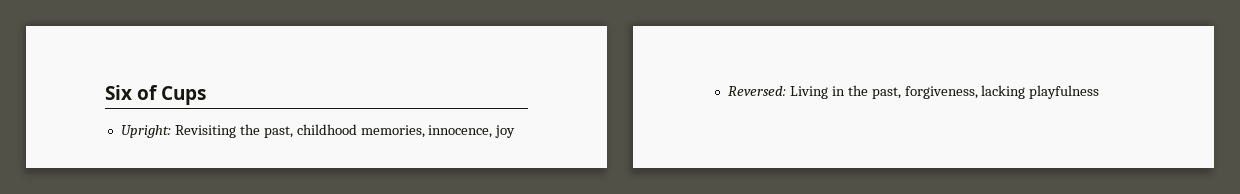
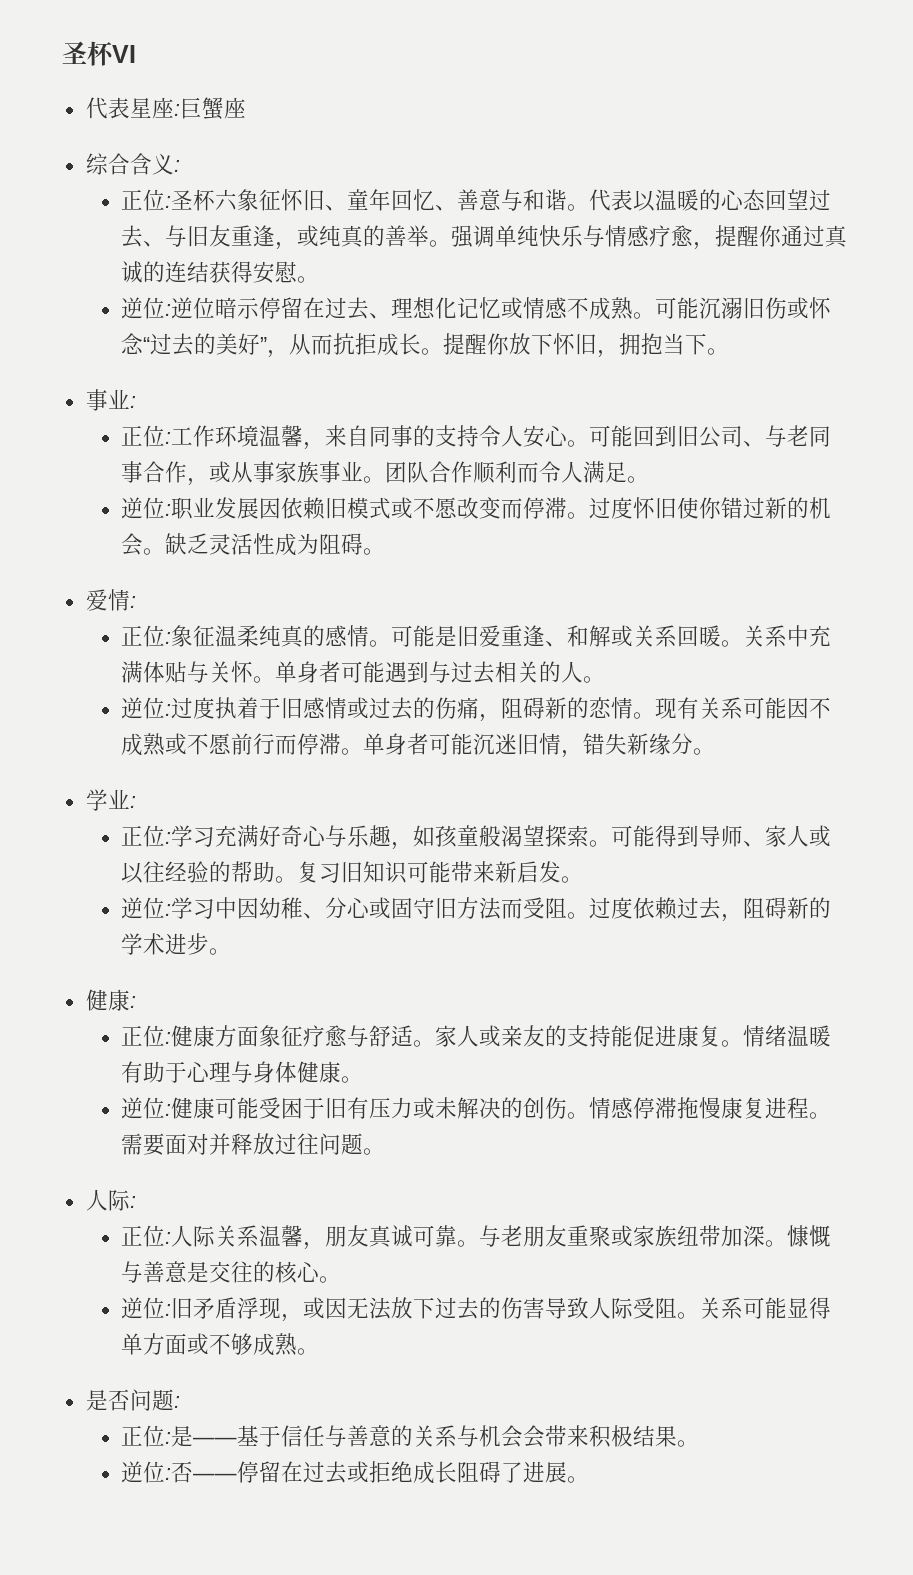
[105,85,207,105] [120,124,516,138] [727,85,1100,99] Six of Cups // Upright: Revisiting the past, childhood memories, innocence, joy // Reversed: Living in the past, forgiveness, lacking playfulness -> [62,41,136,66] [85,97,246,120] [85,153,180,175] [121,189,832,212] [121,225,848,250] [121,261,320,284] [121,297,832,320] [121,333,730,358] [85,389,136,411] [121,425,832,450] [121,461,650,486] [121,497,832,520] [121,533,386,556] [85,589,136,611] [121,625,832,648] [121,661,606,684] [121,697,832,722] [121,733,716,758] [85,789,136,811] [121,825,832,850] [121,861,584,884] [121,897,832,922] [121,933,232,955] [85,989,136,1011] [121,1025,832,1047] [121,1061,364,1083] [121,1097,832,1119] [121,1133,386,1156] [85,1189,136,1211] [121,1225,832,1250] [121,1261,342,1284] [121,1297,832,1322] [121,1333,320,1356] [85,1389,180,1411] [121,1425,700,1448] [121,1461,590,1484] 圣杯VI // 代表星座:巨蟹座 // 综合含义: // 正位:圣杯六象征怀旧、童年回忆、善意与和谐。代表以温暖的心态回望过去、与旧友重逢，或纯真的善举。强调单纯快乐与情感疗愈，提醒你通过真诚的连结获得安慰。 // 逆位:逆位暗示停留在过去、理想化记忆或情感不成熟。可能沉溺旧伤或怀念“过去的美好”，从而抗拒成长。提醒你放下怀旧，拥抱当下。 // 事业: // 正位:工作环境温馨，来自同事的支持令人安心。可能回到旧公司、与老同事合作，或从事家族事业。团队合作顺利而令人满足。 // 逆位:职业发展因依赖旧模式或不愿改变而停滞。过度怀旧使你错过新的机会。缺乏灵活性成为阻碍。 // 爱情: // 正位:象征温柔纯真的感情。可能是旧爱重逢、和解或关系回暖。关系中充满体贴与关怀。单身者可能遇到与过去相关的人。 // 逆位:过度执着于旧感情或过去的伤痛，阻碍新的恋情。现有关系可能因不成熟或不愿前行而停滞。单身者可能沉迷旧情，错失新缘分。 // 学业: // 正位:学习充满好奇心与乐趣，如孩童般渴望探索。可能得到导师、家人或以往经验的帮助。复习旧知识可能带来新启发。 // 逆位:学习中因幼稚、分心或固守旧方法而受阻。过度依赖过去，阻碍新的学术进步。 // 健康: // 正位:健康方面象征疗愈与舒适。家人或亲友的支持能促进康复。情绪温暖有助于心理与身体健康。 // 逆位:健康可能受困于旧有压力或未解决的创伤。情感停滞拖慢康复进程。需要面对并释放过往问题。 // 人际: // 正位:人际关系温馨，朋友真诚可靠。与老朋友重聚或家族纽带加深。慷慨与善意是交往的核心。 // 逆位:旧矛盾浮现，或因无法放下过去的伤害导致人际受阻。关系可能显得单方面或不够成熟。 // 是否问题: // 正位:是——基于信任与善意的关系与机会会带来积极结果。 // 逆位:否——停留在过去或拒绝成长阻碍了进展。

